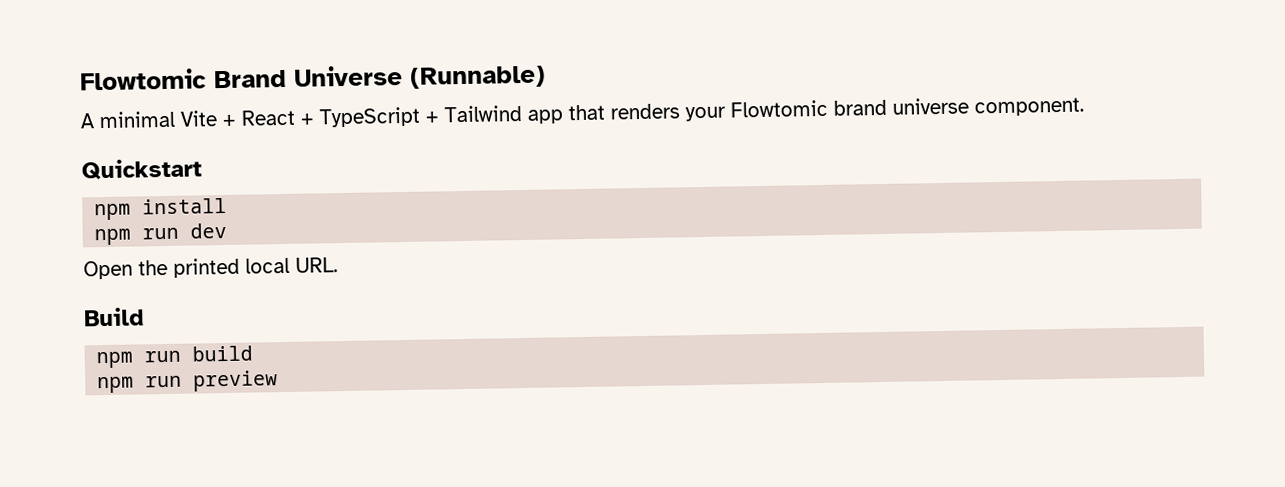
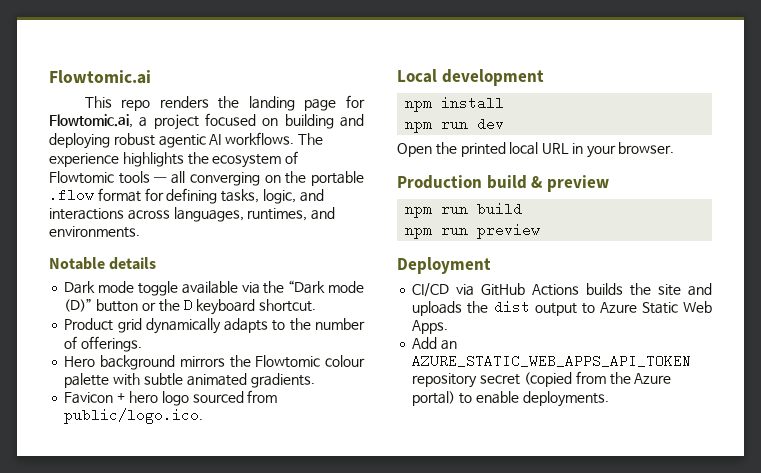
[80,65,546,91] [80,97,1084,129] [81,158,202,181] Flowtomic Brand Universe (Runnable) // A minimal Vite + React + TypeScript + Tailwind app that renders your Flowtomic brand universe component. // Quickstart -> [49,70,151,84] [84,95,366,111] [49,113,364,130] [49,132,323,149] [49,151,299,168] [49,171,364,186] [49,188,324,204] [49,207,336,222] [49,226,140,238] [49,257,157,270] [64,280,365,296] [64,298,317,315] [64,318,365,334] [64,336,143,352] [64,355,366,370] [64,373,315,388] [64,390,278,406] [64,408,204,424] [397,69,544,86] Flowtomic.ai // This repo renders the landing page for Flowtomic.ai, a project focused on building and deploying robust agentic AI workflows. The experience highlights the ecosystem of Flowtomic tools — all converging on the portable .flow format for defining tasks, logic, and interactions across languages, runtimes, and environments. // Notable details // Dark mode toggle available via the “Dark mode (D)” button or the D keyboard shortcut. // Product grid dynamically adapts to the number of offerings. // Hero background mirrors the Flowtomic colour palette with subtle animated gradients. // Favicon + hero logo sourced from public/logo.ico. // Local development
[295,257,338,273] [84,307,144,327] URL. // Build -> [542,142,675,158] [397,175,609,192] URL in your browser. // Production build & preview
(279, 381) none -> [397,257,491,274] [412,283,712,297] [412,300,712,316] [412,320,449,334] [412,337,458,350] [412,354,692,368] [412,371,672,388] [412,391,609,407] // Deployment // CI/CD via GitHub Actions builds the site and uploads the dist output to Azure Static Web Apps. // Add an AZURE_STATIC_WEB_APPS_API_TOKEN repository secret (copied from the Azure portal) to enable deployments.

